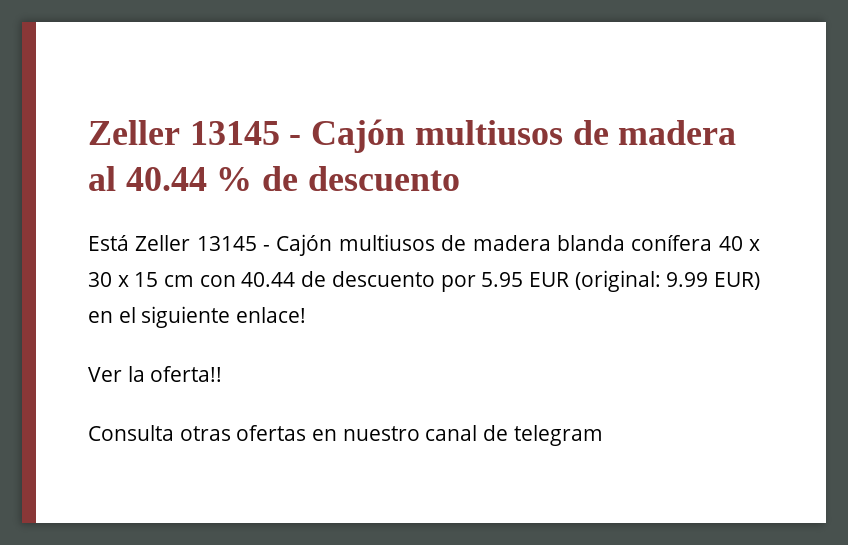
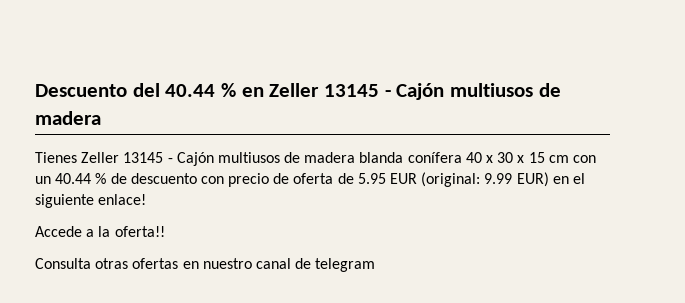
[88,119,737,153] [88,166,460,191] [88,235,129,251] Zeller 13145 - Cajón multiusos de madera al 40.44 % de descuento // Está -> [35,83,561,100] [35,111,101,125] [35,152,77,163] Descuento del 40.44 % en Zeller 13145 - Cajón multiusos de madera // Tienes
[241,271,476,292] 40.44 de descuento por -> [35,173,354,187] un 40.44 % de descuento con precio de oferta de
[88,367,122,382] Ver -> [35,226,95,237] Accede a

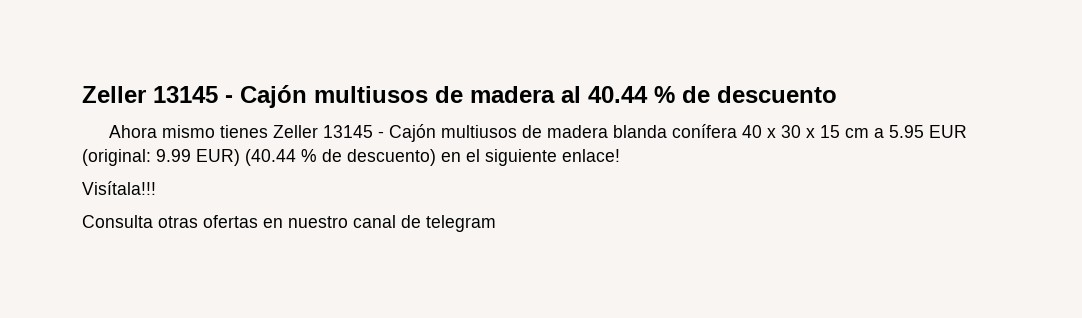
[35,83,561,100] [35,111,101,125] [35,152,77,163] Descuento del 40.44 % en Zeller 13145 - Cajón multiusos de madera // Tienes -> [82,85,837,108] [108,125,268,138] Zeller 13145 - Cajón multiusos de madera al 40.44 % de descuento // Ahora mismo tienes
[572,155,596,163] [35,173,354,187] con un 40.44 % de descuento con precio de oferta de -> [873,128,884,138] a
(549, 179) none -> [245,149,436,166] (40.44 % de descuento)
[35,226,165,237] Accede a la oferta!! -> [82,181,156,195] Visítala!!!

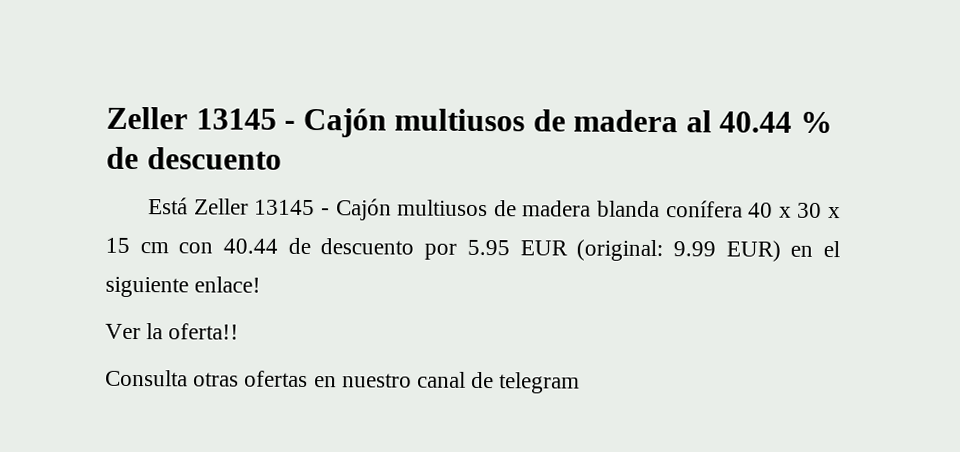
[108,125,268,138] Ahora mismo tienes -> [148,197,189,215] Está
[873,128,884,138] a -> [178,237,458,260] con 40.44 de descuento por
[245,149,436,166] (40.44 % de descuento) -> (781, 251) none
[82,181,156,195] Visítala!!! -> [105,323,240,340] Ver la oferta!!

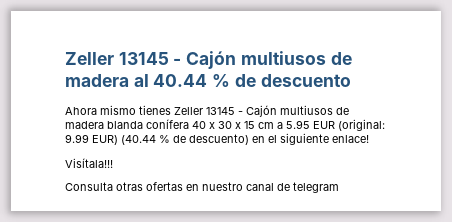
[148,197,189,215] Está -> [65,105,171,115] Ahora mismo tienes
[178,237,458,260] con 40.44 de descuento por -> [277,122,283,129] a
(781, 251) none -> [121,134,249,145] (40.44 % de descuento)
[105,323,240,340] Ver la oferta!! -> [65,158,113,168] Visítala!!!

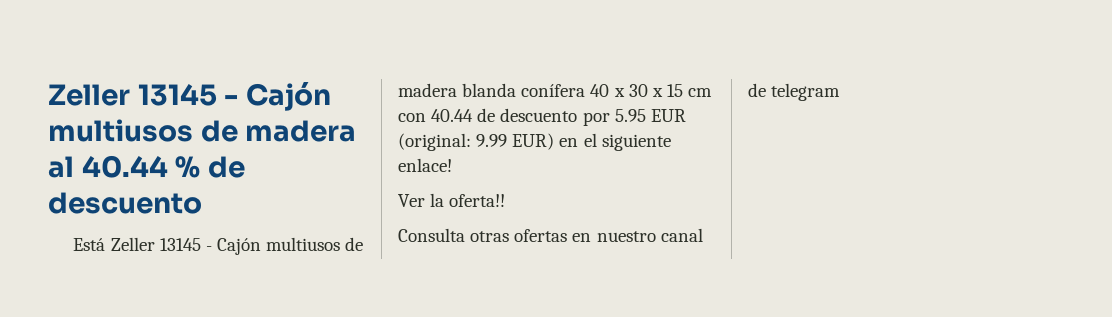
[65,105,171,115] Ahora mismo tienes -> [73,238,106,251] Está
[277,122,283,129] a -> [398,108,610,126] con 40.44 de descuento por
[121,134,249,145] (40.44 % de descuento) -> (555, 141) none
[65,158,113,168] Visítala!!! -> [398,193,506,207] Ver la oferta!!

